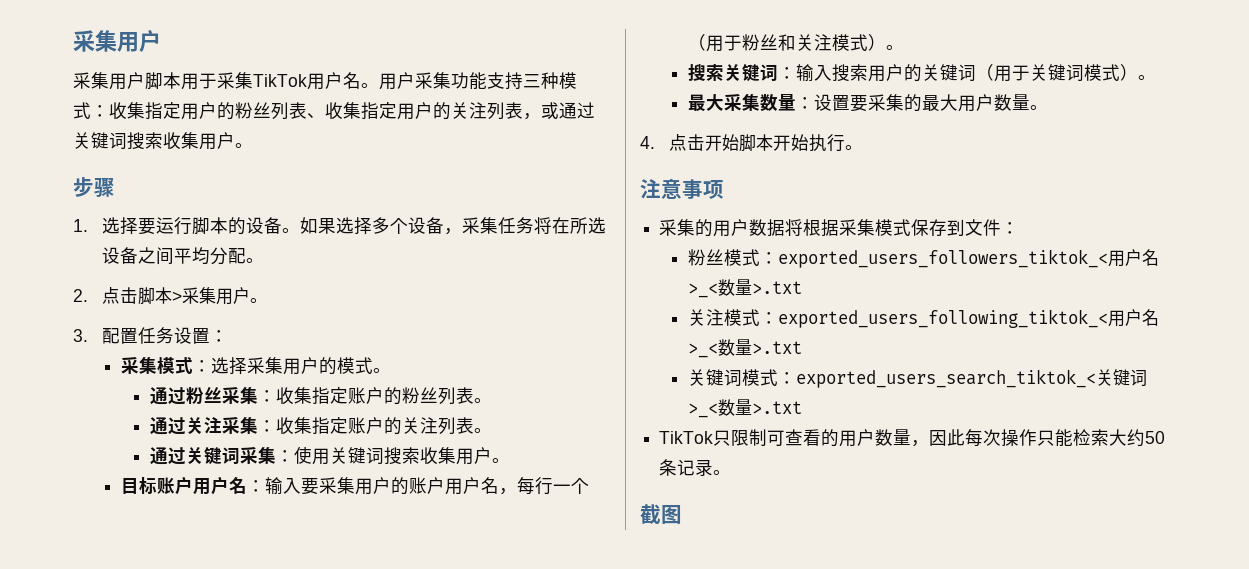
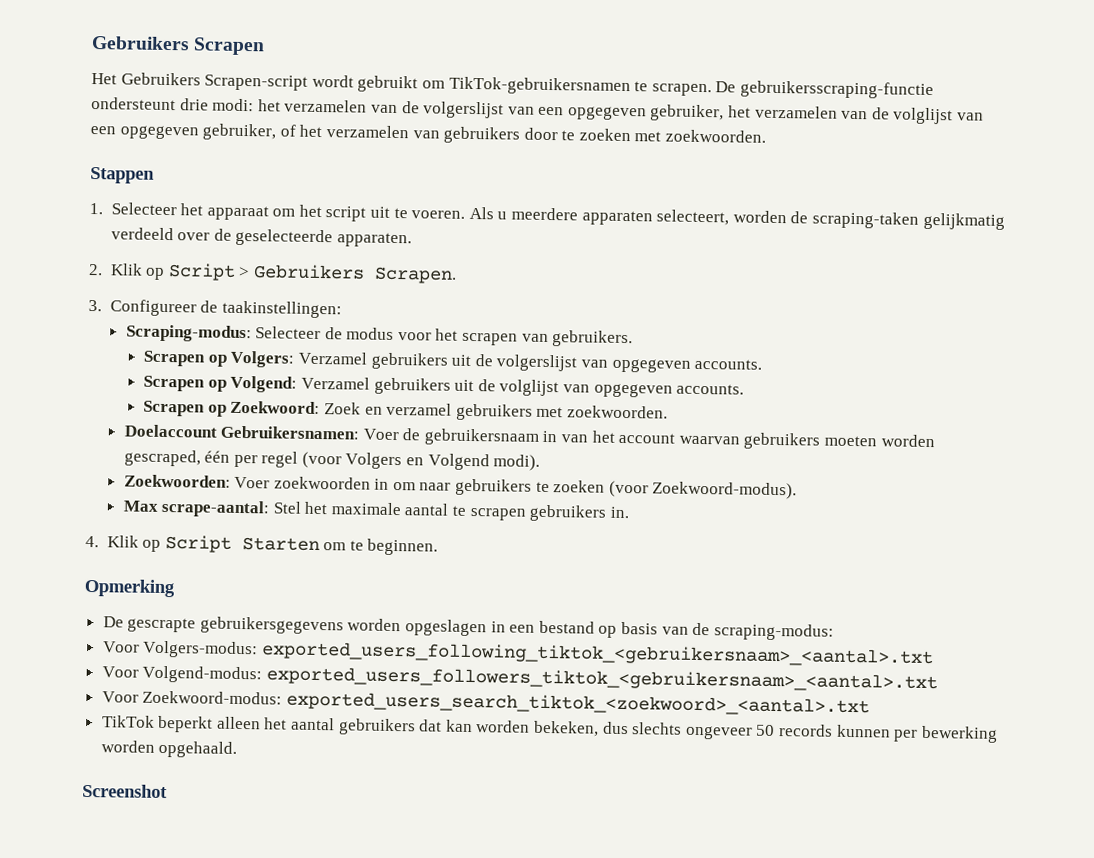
[73,30,161,52] [73,72,577,90] [73,102,595,120] [73,132,253,150] [73,177,115,197] [73,217,606,235] [101,247,264,265] [73,287,268,305] [73,327,228,344] [121,357,392,375] [149,387,492,405] [149,417,492,435] [149,446,510,465] [121,476,590,495] [688,34,905,52] [688,63,1157,82] [688,94,1049,112] [640,134,863,152] [640,179,724,199] [659,219,1020,237] [688,249,1160,268] [688,279,803,298] [688,309,1160,328] [688,339,803,358] [688,369,1148,388] [688,399,803,418] [659,429,1166,447] [659,459,732,476] [640,504,682,524] 采集用户 // 采集用户脚本用于采集TikTok用户名。用户采集功能支持三种模式：收集指定用户的粉丝列表、收集指定用户的关注列表，或通过关键词搜索收集用户。 // 步骤 // 1.选择要运行脚本的设备。如果选择多个设备，采集任务将在所选设备之间平均分配。 // 2.点击脚本>采集用户。 // 3.配置任务设置： // 采集模式：选择采集用户的模式。 // 通过粉丝采集：收集指定账户的粉丝列表。 // 通过关注采集：收集指定账户的关注列表。 // 通过关键词采集：使用关键词搜索收集用户。 // 目标账户用户名：输入要采集用户的账户用户名，每行一个（用于粉丝和关注模式）。 // 搜索关键词：输入搜索用户的关键词（用于关键词模式）。 // 最大采集数量：设置要采集的最大用户数量。 // 4.点击开始脚本开始执行。 // 注意事项 // 采集的用户数据将根据采集模式保存到文件： // 粉丝模式：exported_users_followers_tiktok_<用户名>_<数量>.txt // 关注模式：exported_users_following_tiktok_<用户名>_<数量>.txt // 关键词模式：exported_users_search_tiktok_<关键词>_<数量>.txt // TikTok只限制可查看的用户数量，因此每次操作只能检索大约50条记录。 // 截图 -> [91,36,266,56] [91,72,934,100] [91,97,985,125] [90,123,767,144] [90,167,155,184] [89,202,1005,230] [110,227,412,248] [88,263,457,284] [88,299,342,319] [125,324,634,348] [143,350,763,373] [143,375,745,398] [143,400,669,421] [123,424,935,450] [123,449,541,471] [123,474,798,500] [122,499,629,522] [85,535,439,556] [84,578,175,598] [102,616,834,641] [102,640,934,668] [101,665,938,693] [101,690,870,717] [101,715,998,743] [100,740,238,758] [82,783,168,799] Gebruikers Scrapen // Het Gebruikers Scrapen-script wordt gebruikt om TikTok-gebruikersnamen te scrapen. De gebruikersscraping-functie ondersteunt drie modi: het verzamelen van de volgerslijst van een opgegeven gebruiker, het verzamelen van de volglijst van een opgegeven gebruiker, of het verzamelen van gebruikers door te zoeken met zoekwoorden. // Stappen // 1. Selecteer het apparaat om het script uit te voeren. Als u meerdere apparaten selecteert, worden de scraping-taken gelijkmatig verdeeld over de geselecteerde apparaten. // 2. Klik op Script > Gebruikers Scrapen. // 3. Configureer de taakinstellingen: // Scraping-modus: Selecteer de modus voor het scrapen van gebruikers. // Scrapen op Volgers: Verzamel gebruikers uit de volgerslijst van opgegeven accounts. // Scrapen op Volgend: Verzamel gebruikers uit de volglijst van opgegeven accounts. // Scrapen op Zoekwoord: Zoek en verzamel gebruikers met zoekwoorden. // Doelaccount Gebruikersnamen: Voer de gebruikersnaam in van het account waarvan gebruikers moeten worden gescraped, één per regel (voor Volgers en Volgend modi). // Zoekwoorden: Voer zoekwoorden in om naar gebruikers te zoeken (voor Zoekwoord-modus). // Max scrape-aantal: Stel het maximale aantal te scrapen gebruikers in. // 4. Klik op Script Starten om te beginnen. // Opmerking // De gescrapte gebruikersgegevens worden opgeslagen in een bestand op basis van de scraping-modus: // Voor Volgers-modus: exported_users_following_tiktok_<gebruikersnaam>_<aantal>.txt // Voor Volgend-modus: exported_users_followers_tiktok_<gebruikersnaam>_<aantal>.txt // Voor Zoekwoord-modus: exported_users_search_tiktok_<zoekwoord>_<aantal>.txt // TikTok beperkt alleen het aantal gebruikers dat kan worden bekeken, dus slechts ongeveer 50 records kunnen per bewerking worden opgehaald. // Screenshot

